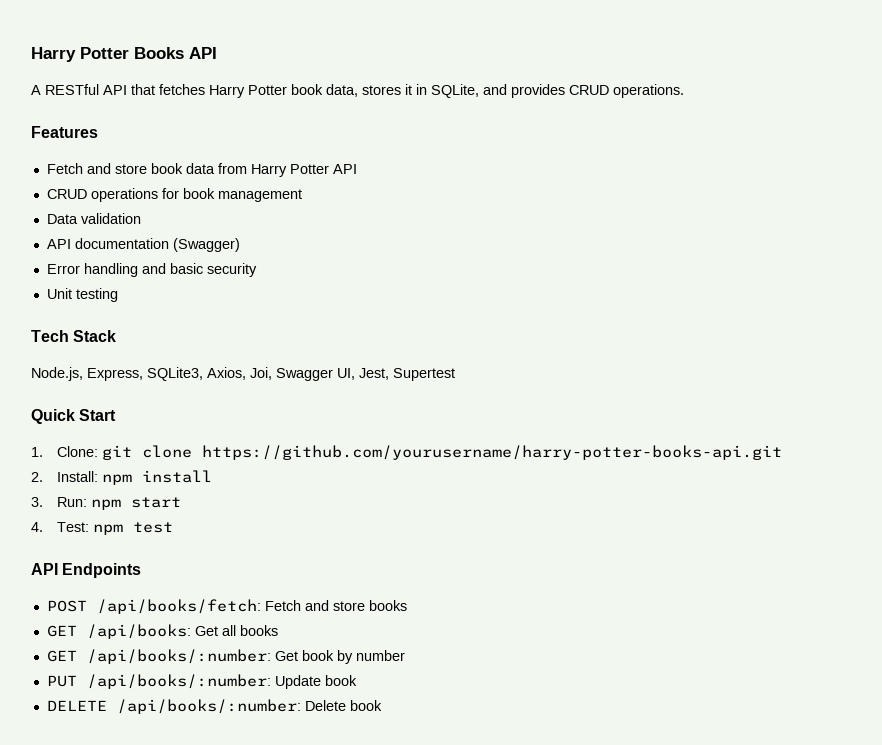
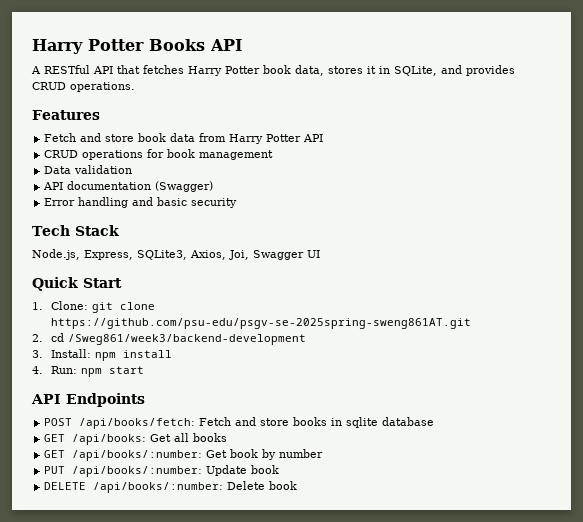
[46,288,118,302] // Unit testing -> (238, 203) none
[337,368,455,381] UI, Jest, Supertest -> [307,250,320,258] UI
[202,445,783,460] [31,472,43,482] https://github.com/yourusername/harry-potter-books-api.git // 2. -> [50,318,471,329] [32,333,306,345] [32,350,43,358] https://github.com/psu-edu/psgv-se-2025spring-sweng861AT.git // 2. cd /Sweg861/week3/backend-development // 3.
[31,497,43,507] 3. -> [32,366,43,374] 4.
[31,522,174,535] // 4. Test: npm test -> (144, 370) none
(407, 605) none -> [331,417,435,428] in sqlite database

